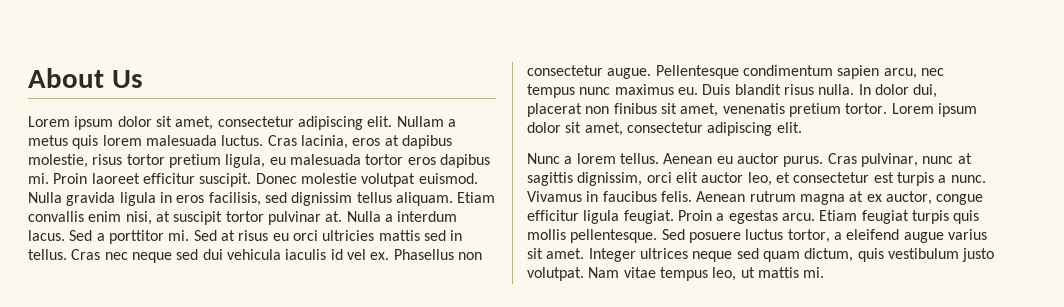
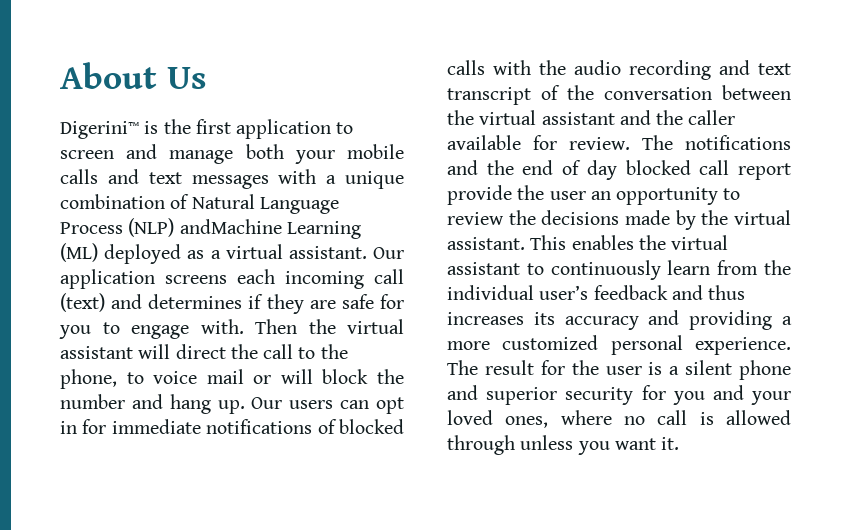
[28,116,456,130] [28,135,452,149] [28,154,490,168] [28,173,478,187] [28,192,496,206] [28,211,458,225] [28,230,463,244] [28,249,482,263] [527,65,944,79] [527,84,938,98] [527,103,977,117] [527,122,802,136] [527,153,972,167] [527,172,986,186] [527,191,984,205] [527,210,980,224] [527,229,987,243] [527,248,995,262] [527,267,825,281] Lorem ipsum dolor sit amet, consectetur adipiscing elit. Nullam a metus quis lorem malesuada luctus. Cras lacinia, eros at dapibus molestie, risus tortor pretium ligula, eu malesuada tortor eros dapibus mi. Proin laoreet efficitur suscipit. Donec molestie volutpat euismod. Nulla gravida ligula in eros facilisis, sed dignissim tellus aliquam. Etiam convallis enim nisi, at suscipit tortor pulvinar at. Nulla a interdum lacus. Sed a porttitor mi. Sed at risus eu orci ultricies mattis sed in tellus. Cras nec neque sed dui vehicula iaculis id vel ex. Phasellus non consectetur augue. Pellentesque condimentum sapien arcu, nec tempus nunc maximus eu. Duis blandit risus nulla. In dolor dui, placerat non finibus sit amet, venenatis pretium tortor. Lorem ipsum dolor sit amet, consectetur adipiscing elit. // Nunc a lorem tellus. Aenean eu auctor purus. Cras pulvinar, nunc at sagittis dignissim, orci elit auctor leo, et consectetur est turpis a nunc. Vivamus in faucibus felis. Aenean rutrum magna at ex auctor, congue efficitur ligula feugiat. Proin a egestas arcu. Etiam feugiat turpis quis mollis pellentesque. Sed posuere luctus tortor, a eleifend augue varius sit amet. Integer ultrices neque sed quam dictum, quis vestibulum justo volutpat. Nam vitae tempus leo, ut mattis mi. -> [60,119,354,139] [60,144,404,164] [60,169,404,189] [60,194,339,214] [60,218,361,239] [60,243,404,264] [60,269,404,289] [60,293,404,314] [59,319,404,339] [60,344,348,359] [60,369,404,389] [60,394,404,414] [60,419,404,434] [447,60,791,80] [447,85,791,105] [447,110,736,125] [447,135,791,150] [447,160,791,180] [447,185,741,205] [447,210,791,230] [447,235,729,250] [447,260,791,280] [447,285,746,300] [447,310,792,330] [447,335,791,355] [447,360,791,380] [447,385,791,405] [447,410,791,428] [447,435,680,455] Digerini™ is the first application to screen and manage both your mobile calls and text messages with a unique combination of Natural Language Process (NLP) andMachine Learning (ML) deployed as a virtual assistant. Our application screens each incoming call (text) and determines if they are safe for you to engage with. Then the virtual assistant will direct the call to the phone, to voice mail or will block the number and hang up. Our users can opt in for immediate notifications of blocked calls with the audio recording and text transcript of the conversation between the virtual assistant and the caller available for review. The notifications and the end of day blocked call report provide the user an opportunity to review the decisions made by the virtual assistant. This enables the virtual assistant to continuously learn from the individual user’s feedback and thus increases its accuracy and providing a more customized personal experience. The result for the user is a silent phone and superior security for you and your loved ones, where no call is allowed through unless you want it.

